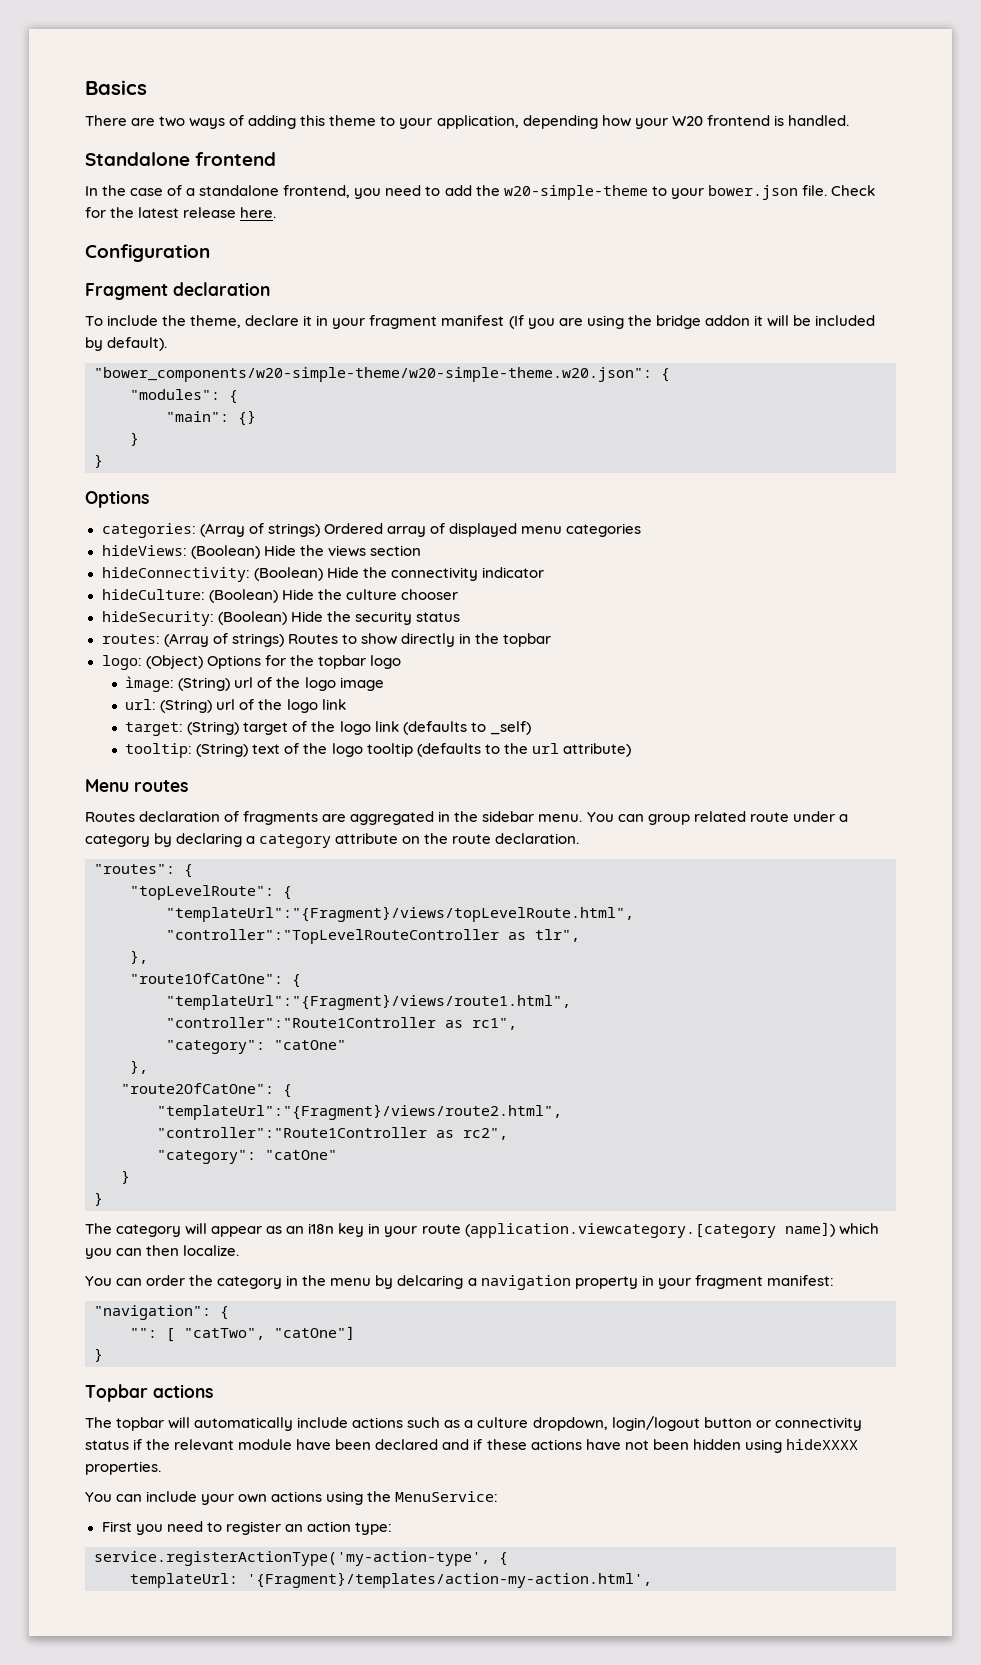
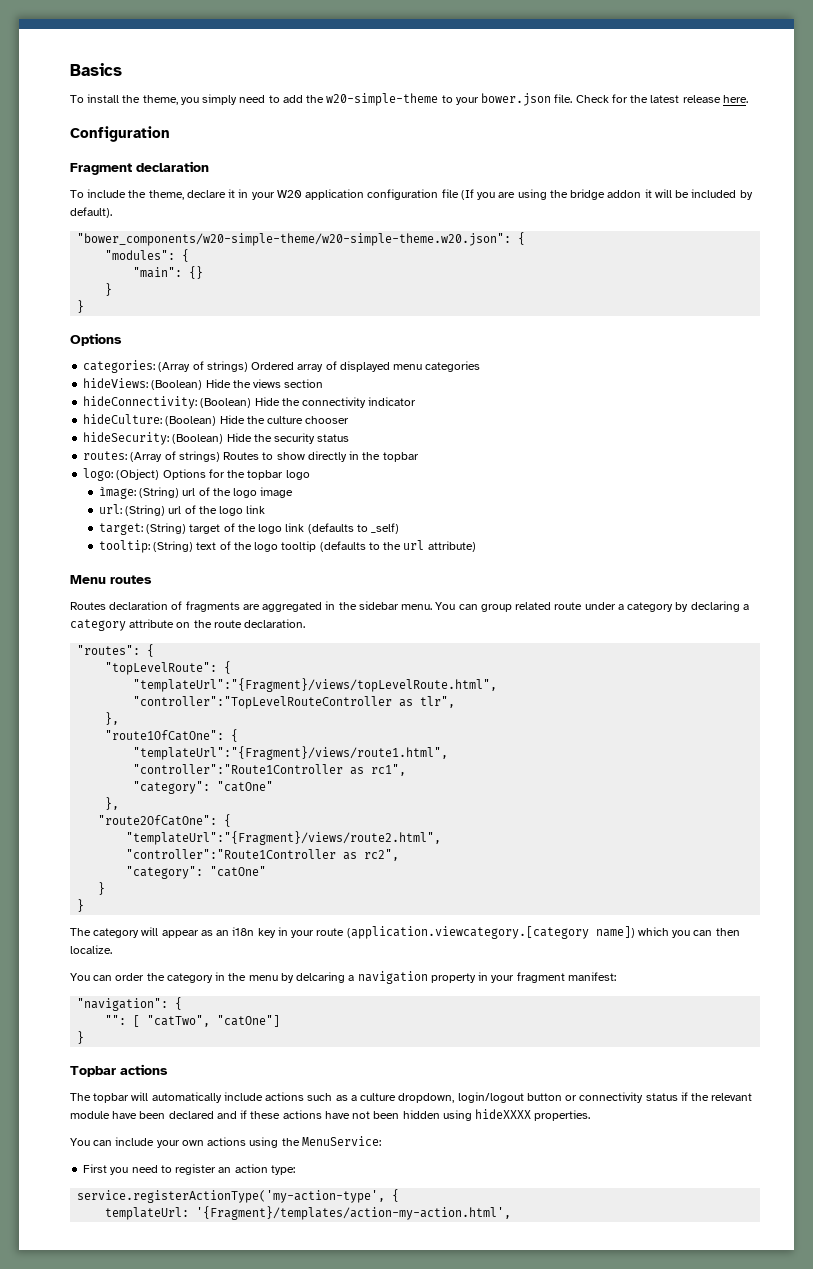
[85,115,849,129] [85,152,277,166] [85,185,382,199] There are two ways of adding this theme to your application, depending how your W20 frontend is handled. // Standalone frontend // In the case of a standalone frontend, you -> [70,94,238,105] To install the theme, you simply
[369,315,505,329] fragment manifest -> [276,189,459,200] W20 application configuration file

